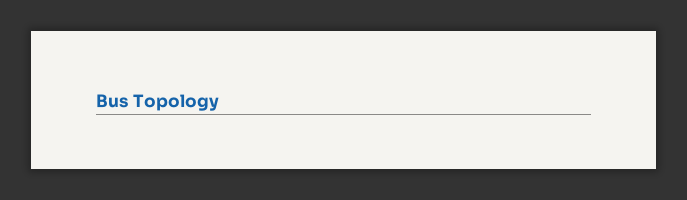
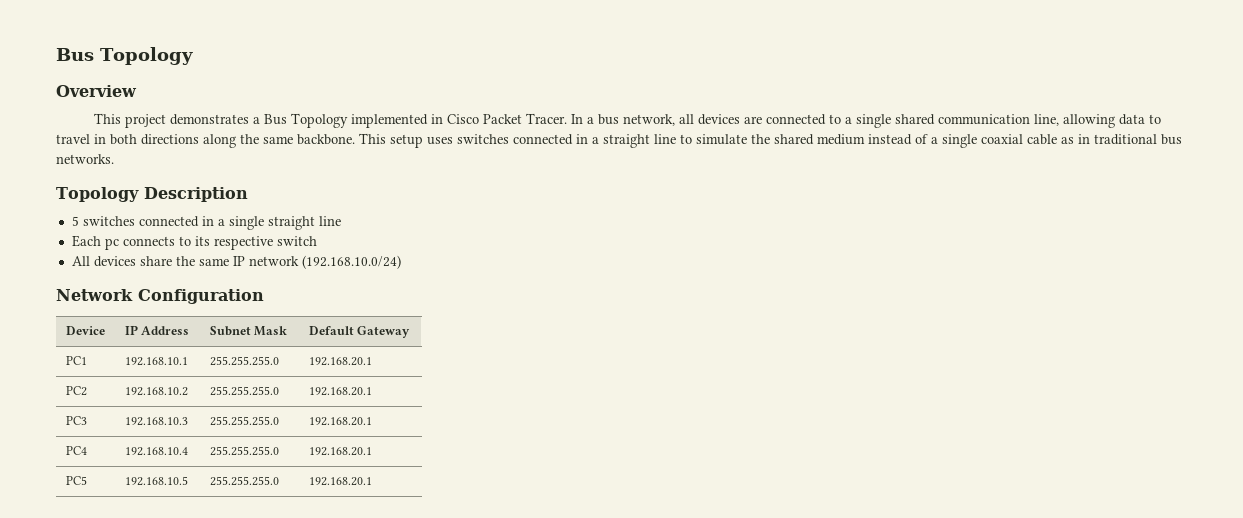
[96,94,219,111] Bus Topology -> [56,47,193,65] [56,85,137,97] [93,113,1161,128] [56,133,1182,148] [56,154,114,164] [56,187,248,202] [71,216,341,230] [71,235,317,250] [71,255,401,269] [56,289,264,304] [65,326,105,335] [124,325,190,335] [209,326,288,336] [308,326,411,338] [65,356,87,365] [124,357,188,366] [209,356,279,366] [308,357,372,366] [65,386,87,396] [124,387,188,396] [209,386,279,396] [308,387,372,396] [65,416,87,425] [124,417,188,426] [209,416,279,426] [308,417,372,426] [65,446,87,455] [124,447,188,456] [209,446,279,456] [308,447,372,456] [65,476,87,485] [124,476,188,486] [209,476,279,486] [308,477,372,486] Bus Topology // Overview // This project demonstrates a Bus Topology implemented in Cisco Packet Tracer. In a bus network, all devices are connected to a single shared communication line, allowing data to travel in both directions along the same backbone. This setup uses switches connected in a straight line to simulate the shared medium instead of a single coaxial cable as in traditional bus networks. // Topology Description // 5 switches connected in a single straight line // Each pc connects to its respective switch // All devices share the same IP network (192.168.10.0/24) // Network Configuration // Device | IP Address | Subnet Mask | Default Gateway // PC1 | 192.168.10.1 | 255.255.255.0 | 192.168.20.1 // PC2 | 192.168.10.2 | 255.255.255.0 | 192.168.20.1 // PC3 | 192.168.10.3 | 255.255.255.0 | 192.168.20.1 // PC4 | 192.168.10.4 | 255.255.255.0 | 192.168.20.1 // PC5 | 192.168.10.5 | 255.255.255.0 | 192.168.20.1

